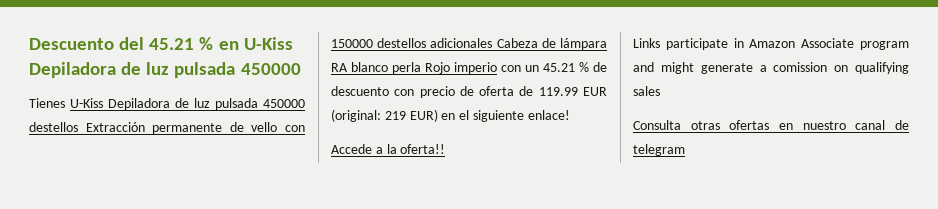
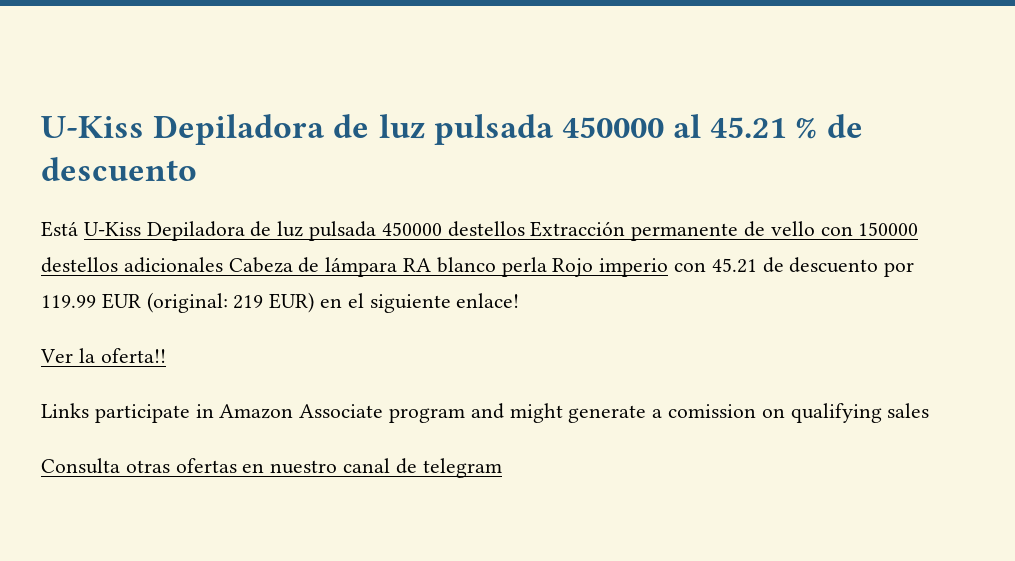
[29,37,293,50] [29,62,301,78] [29,98,65,108] Descuento del 45.21 % en U-Kiss Depiladora de luz pulsada 450000 // Tienes -> [41,114,863,145] [41,157,197,181] [41,221,78,237] U-Kiss Depiladora de luz pulsada 450000 al 45.21 % de descuento // Está
[525,62,607,72] [331,86,534,98] un 45.21 % de descuento con precio de oferta de -> [711,257,915,277] 45.21 de descuento por
[331,144,383,154] Accede a -> [40,349,73,363] Ver

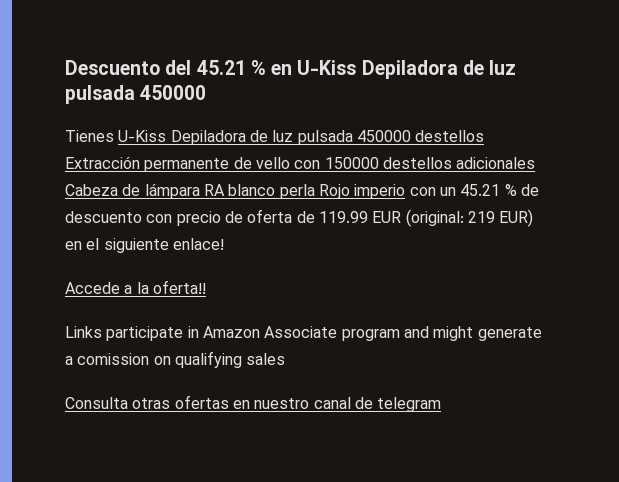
[41,114,863,145] [41,157,197,181] [41,221,78,237] U-Kiss Depiladora de luz pulsada 450000 al 45.21 % de descuento // Está -> [65,60,517,79] [65,85,207,104] [65,130,114,142] Descuento del 45.21 % en U-Kiss Depiladora de luz pulsada 450000 // Tienes
[711,257,915,277] 45.21 de descuento por -> [439,184,539,196] [65,209,315,226] un 45.21 % de descuento con precio de oferta de
[40,349,73,363] Ver -> [65,282,133,294] Accede a

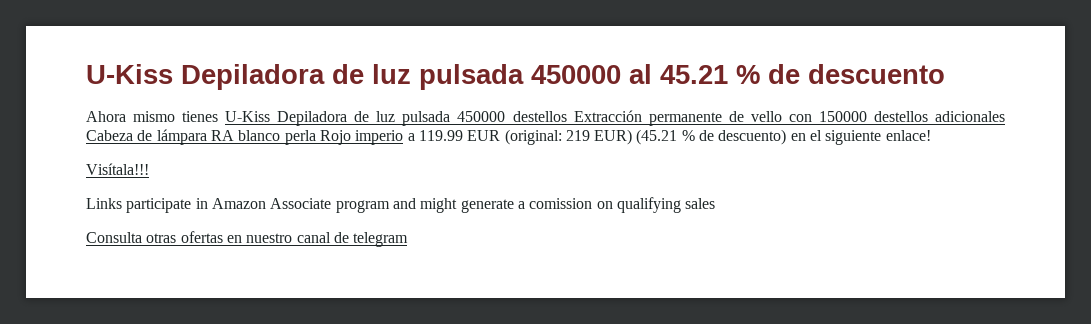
[65,60,517,79] [65,85,207,104] [65,130,114,142] Descuento del 45.21 % en U-Kiss Depiladora de luz pulsada 450000 // Tienes -> [86,64,945,90] [86,111,219,122] U-Kiss Depiladora de luz pulsada 450000 al 45.21 % de descuento // Ahora mismo tienes
[409,184,539,196] [65,209,315,226] con un 45.21 % de descuento con precio de oferta de -> [407,133,415,141] a
(534, 218) none -> [636,129,787,145] (45.21 % de descuento)
[65,280,206,294] Accede a la oferta!! -> [86,163,149,175] Visítala!!!

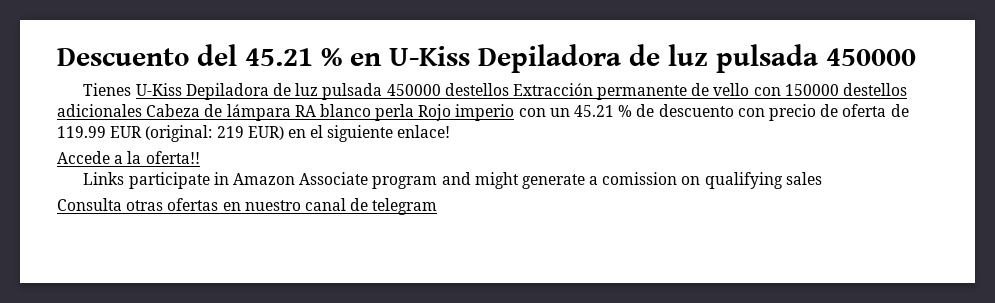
[86,64,945,90] [86,111,219,122] U-Kiss Depiladora de luz pulsada 450000 al 45.21 % de descuento // Ahora mismo tienes -> [57,44,916,73] [83,83,132,96] Descuento del 45.21 % en U-Kiss Depiladora de luz pulsada 450000 // Tienes
[407,133,415,141] a -> [518,104,909,121] con un 45.21 % de descuento con precio de oferta de
[636,129,787,145] (45.21 % de descuento) -> (284, 133) none
[86,163,149,175] Visítala!!! -> [57,151,200,164] Accede a la oferta!!

